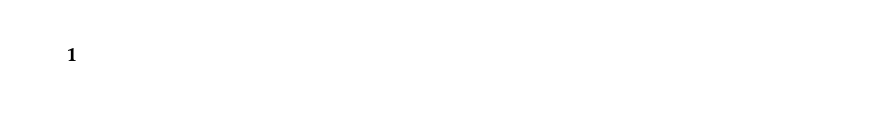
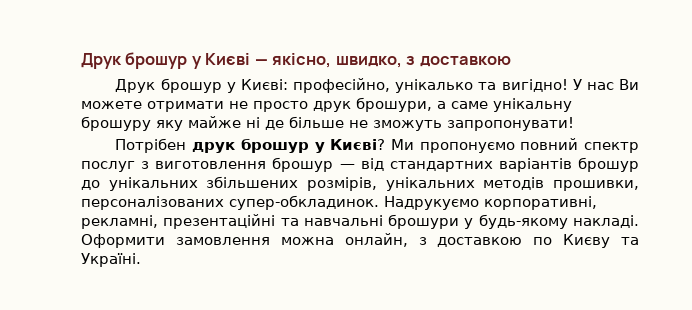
[66,48,77,61] 1 -> [81,52,511,69] [115,78,639,93] [81,97,572,112] [81,116,574,131] [115,138,639,153] [81,157,639,172] [81,176,639,191] [81,195,597,210] [81,214,639,229] [81,233,639,248] [81,253,141,267] Друк брошур у Києві — якісно, швидко, з доставкою // Друк брошур у Києві: професійно, унікалько та вигідно! У нас Ви можете отримати не просто друк брошури, а саме унікальну брошуру яку майже ні де більше не зможуть запропонувати! // Потрібен друк брошур у Києві? Ми пропонуємо повний спектр послуг з виготовлення брошур — від стандартних варіантів брошур до унікальних збільшених розмірів, унікальних методів прошивки, персоналізованих супер-обкладинок. Надрукуємо корпоративні, рекламні, презентаційні та навчальні брошури у будь-якому накладі. Оформити замовлення можна онлайн, з доставкою по Києву та Україні.

